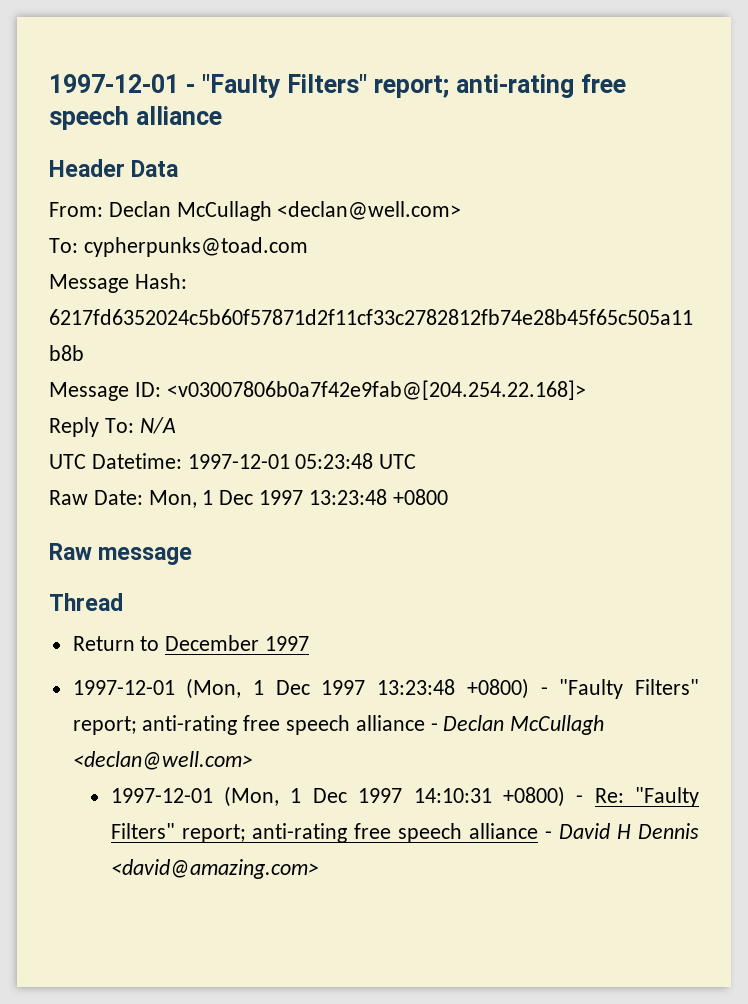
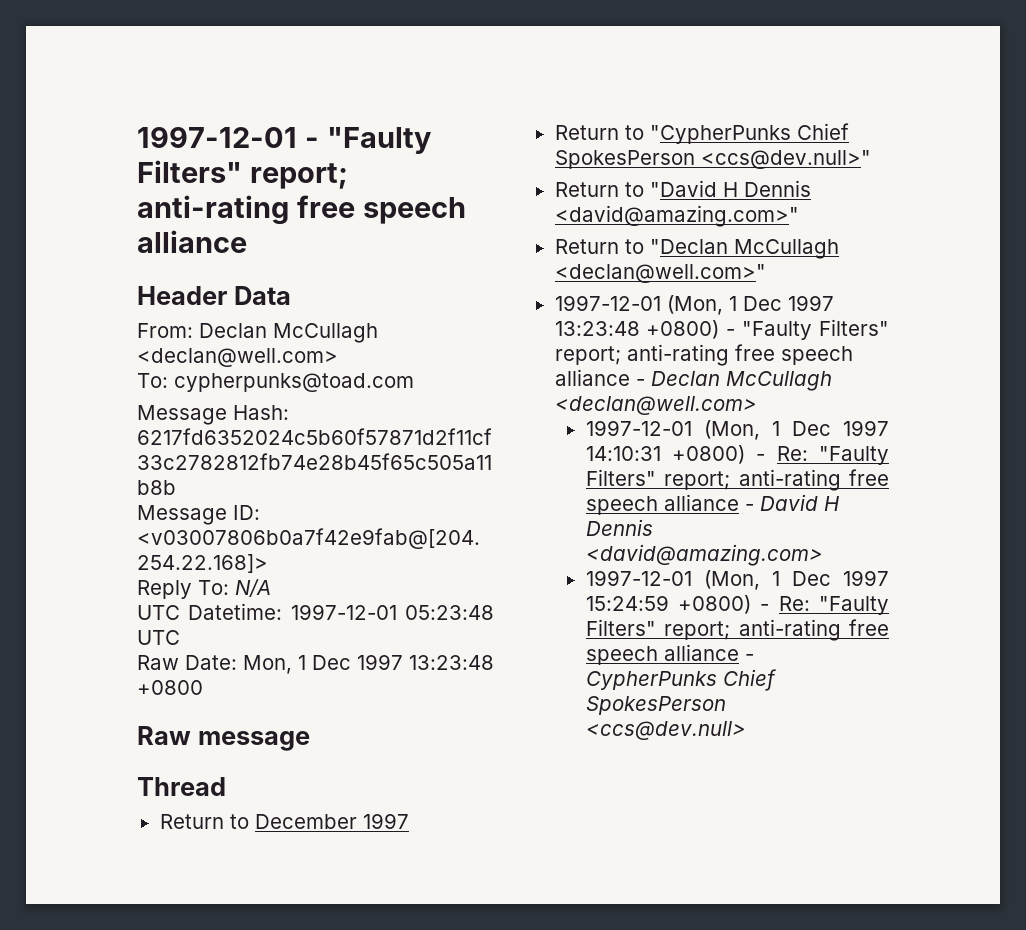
(310, 643) none -> [554,123,849,144] [554,150,871,169] [554,180,811,197] [554,205,799,227] [554,239,839,259] [554,264,766,283] // Return to "CypherPunks Chief SpokesPerson <ccs@dev.null>" // Return to "David H Dennis <david@amazing.com>" // Return to "Declan McCullagh <declan@well.com>"
(319, 869) none -> [585,570,889,590] [585,595,889,615] [585,619,889,641] [585,644,754,665] [585,669,776,691] [585,696,726,715] [585,721,746,740] // 1997-12-01 (Mon, 1 Dec 1997 15:24:59 +0800) - Re: "Faulty Filters" report; anti-rating free speech alliance - CypherPunks Chief SpokesPerson <ccs@dev.null>

